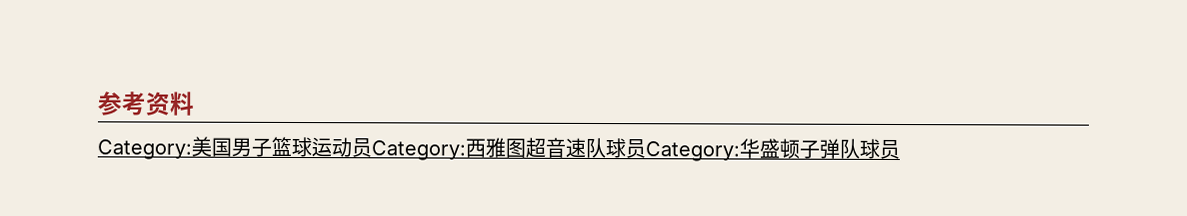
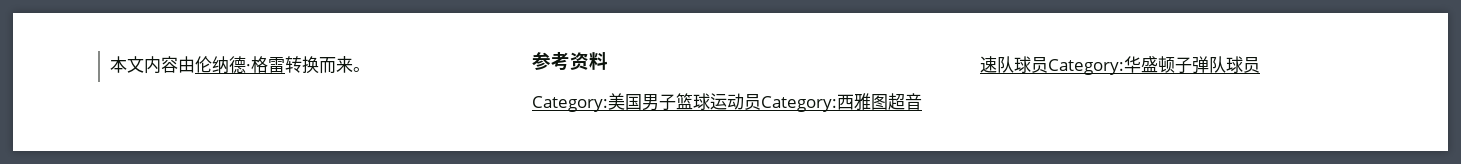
(97, 103) none -> [109,56,370,74] 本文内容由伦纳德·格雷转换而来。 //

